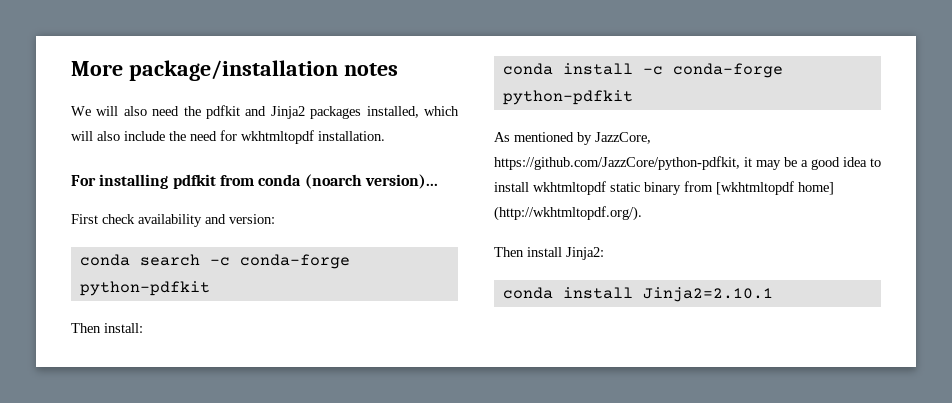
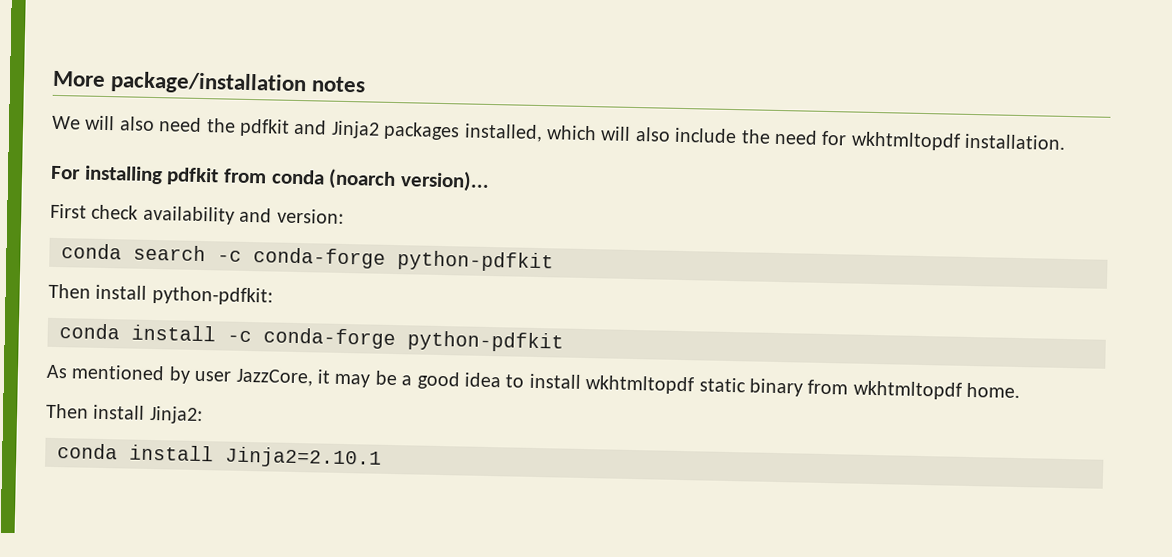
[104,323,143,333] install: -> [95,284,273,306] install python-pdfkit:
[595,132,651,144] [494,156,740,170] JazzCore, https://github.com/JazzCore/python-pdfkit, -> [194,368,314,387] user JazzCore,
[716,181,834,195] [494,206,642,221] [wkhtmltopdf home] (http://wkhtmltopdf.org/). -> [852,380,1021,400] wkhtmltopdf home.

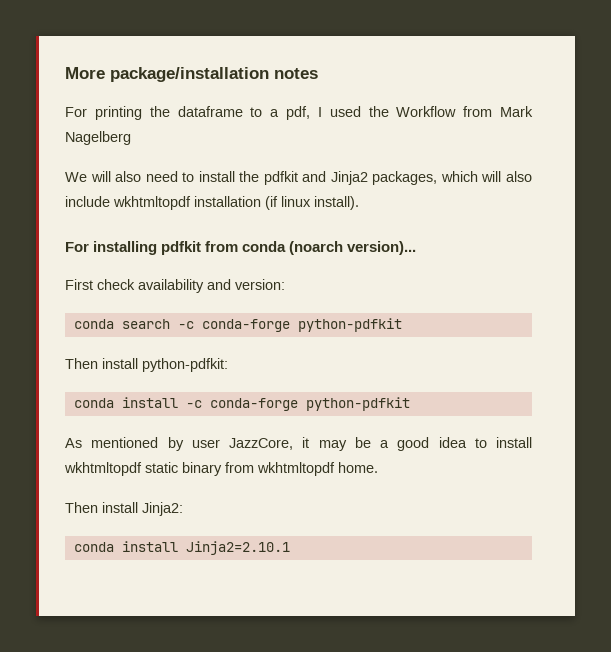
(367, 84) none -> [65,106,533,120] [65,131,131,145] // For printing the dataframe to a pdf, I used the Workflow from Mark Nagelberg
(203, 124) none -> [182,171,235,182] to install
[383,121,543,143] packages installed, -> [372,171,438,185] packages,
[740,129,1067,151] the need for wkhtmltopdf installation. -> [113,196,359,210] wkhtmltopdf installation (if linux install).

